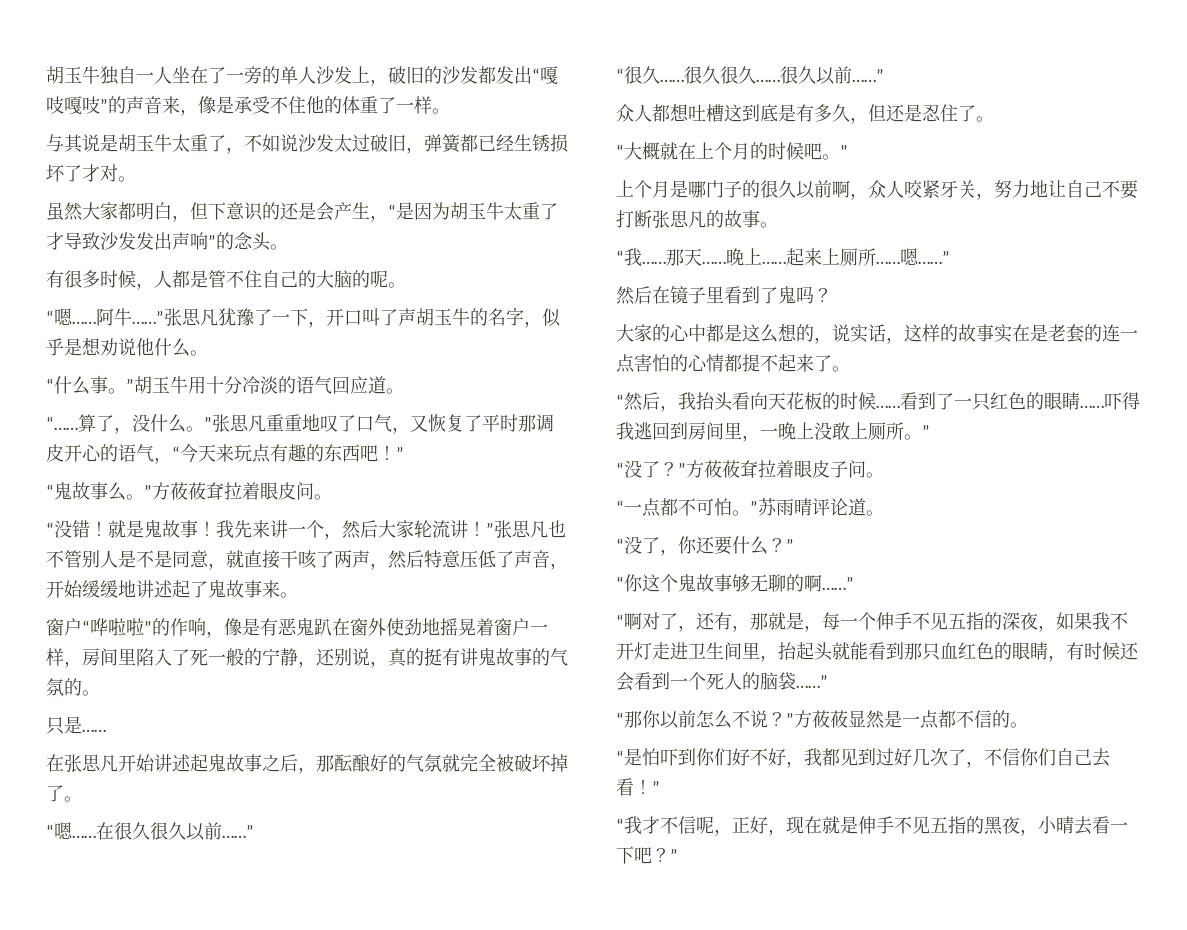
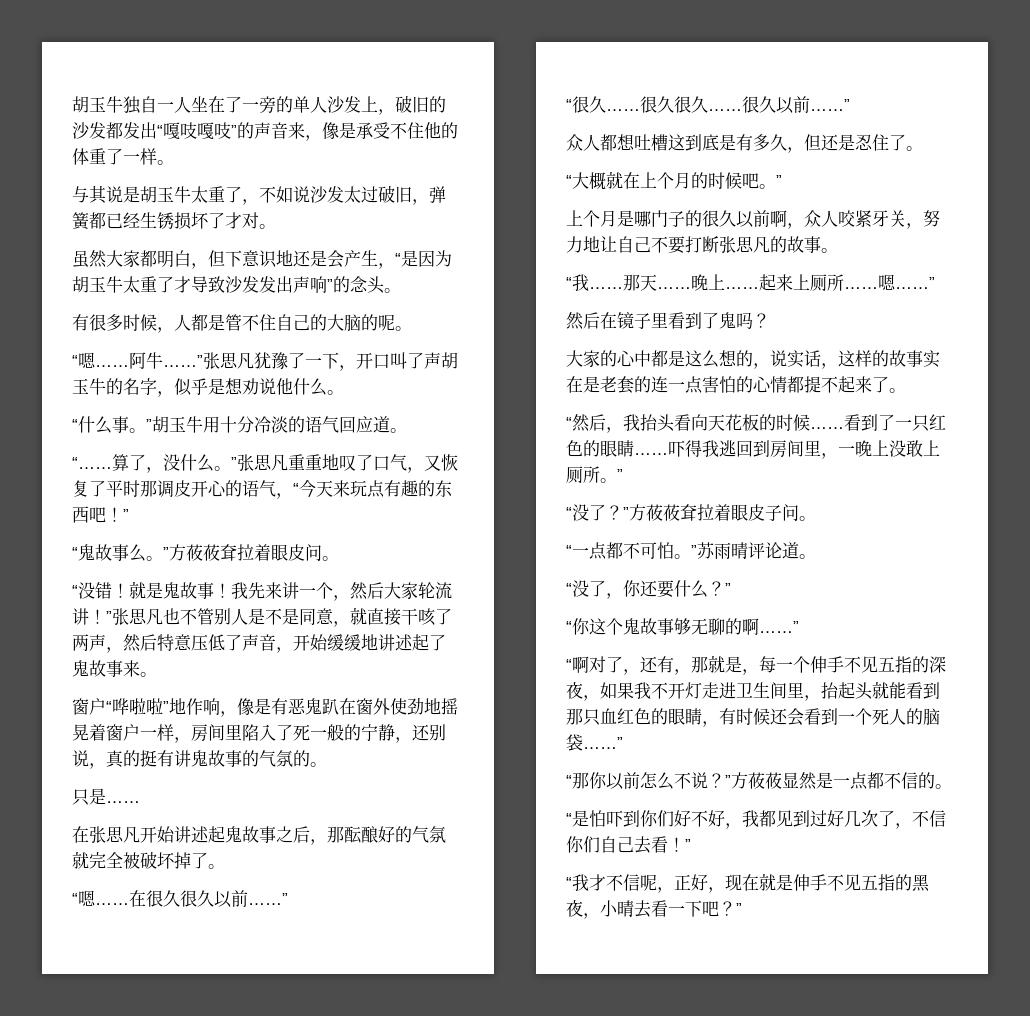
[262,202,280,220] 的 -> [276,250,293,267] 地
[152,618,170,636] 的 -> [169,698,186,715] 地

